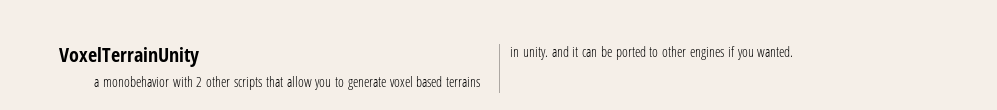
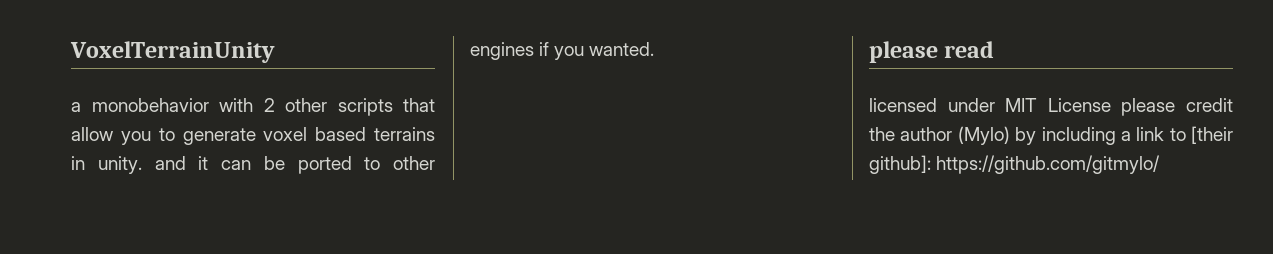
(794, 51) none -> [869,41,995,63] [869,98,1233,116] [869,126,1233,145] [869,155,1161,174] // please read // licensed under MIT License please credit the author (Mylo) by including a link to [their github]: https://github.com/gitmylo/

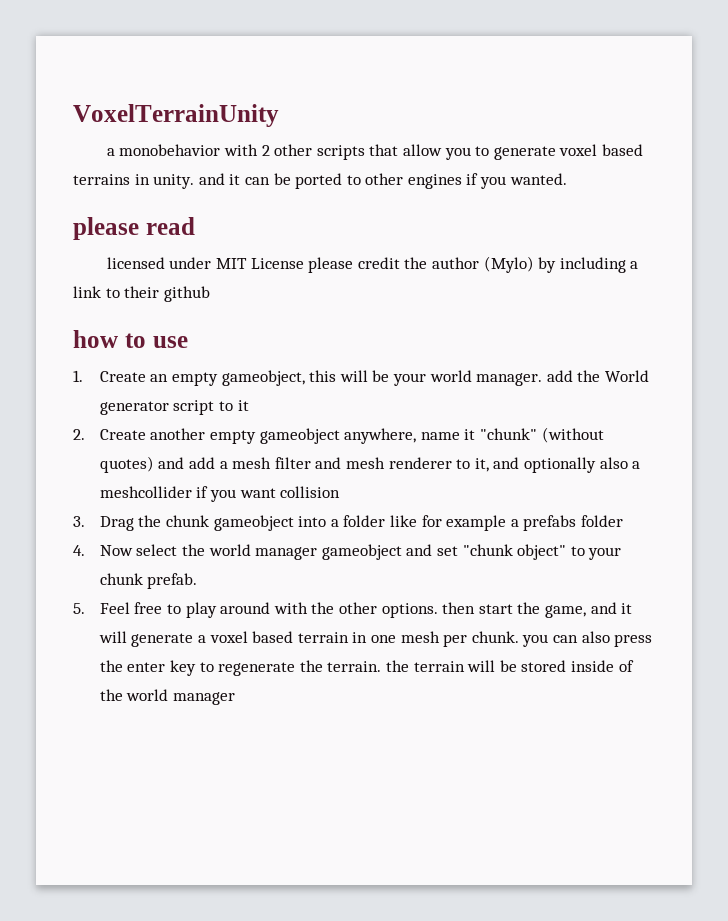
[1191,126,1233,144] [869,155,1161,174] [their github]: https://github.com/gitmylo/ -> [124,286,210,302] [73,330,188,348] [73,370,649,386] [99,400,249,415] [73,427,604,444] [99,456,641,473] [99,486,341,502] [73,515,623,531] [73,544,622,560] [99,573,198,589] [73,602,633,618] [98,631,653,647] [99,660,634,676] [99,689,236,705] their github // how to use // 1. Create an empty gameobject, this will be your world manager. add the World generator script to it // 2. Create another empty gameobject anywhere, name it "chunk" (without quotes) and add a mesh filter and mesh renderer to it, and optionally also a meshcollider if you want collision // 3. Drag the chunk gameobject into a folder like for example a prefabs folder // 4. Now select the world manager gameobject and set "chunk object" to your chunk prefab. // 5. Feel free to play around with the other options. then start the game, and it will generate a voxel based terrain in one mesh per chunk. you can also press the enter key to regenerate the terrain. the terrain will be stored inside of the world manager

